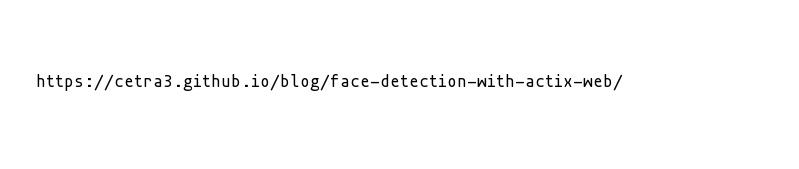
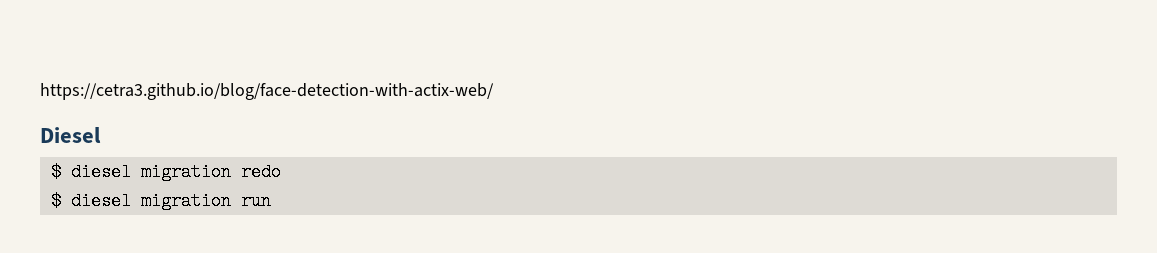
(623, 82) none -> [40,127,101,143] [50,163,281,181] [50,192,271,210] // Diesel // $ diesel migration redo // $ diesel migration run

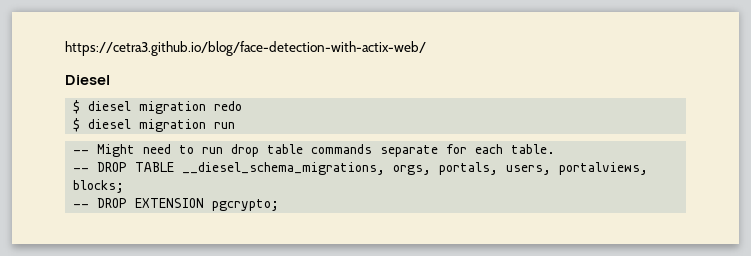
(271, 201) none -> [73,144,556,157] [73,162,649,175] [73,180,125,193] [73,198,280,211] // -- Might need to run drop table commands separate for each table. // -- DROP TABLE __diesel_schema_migrations, orgs, portals, users, portalviews, blocks; // -- DROP EXTENSION pgcrypto;

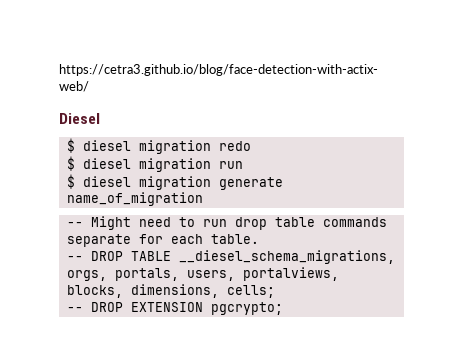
(236, 125) none -> [66,174,283,190] [66,192,203,206] // $ diesel migration generate name_of_migration
[73,180,125,193] blocks; -> [66,284,275,298] blocks, dimensions, cells;

